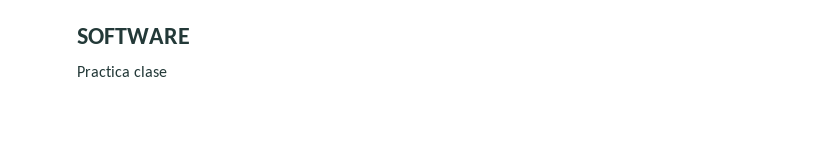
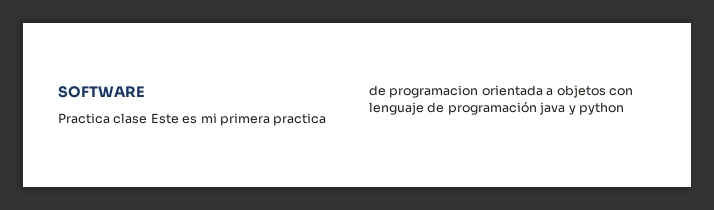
(168, 71) none -> [150,113,327,126] [369,85,633,98] [369,101,624,115] Este es mi primera practica de programacion orientada a objetos con lenguaje de programación java y python

